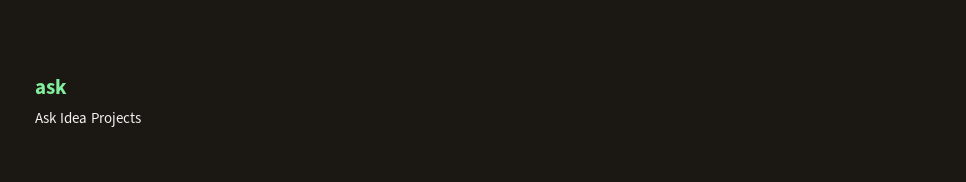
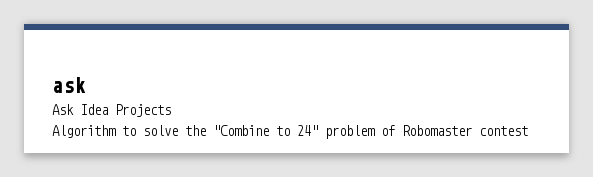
(142, 119) none -> [52,125,528,139] // Algorithm to solve the "Combine to 24" problem of Robomaster contest

